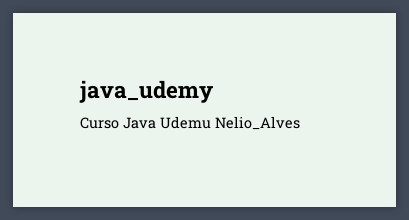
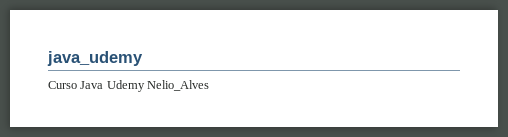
[160,116,211,129] Udemu -> [106,80,145,92] Udemy

